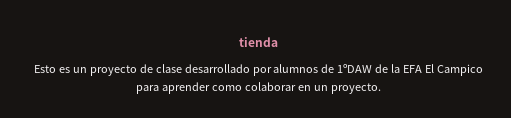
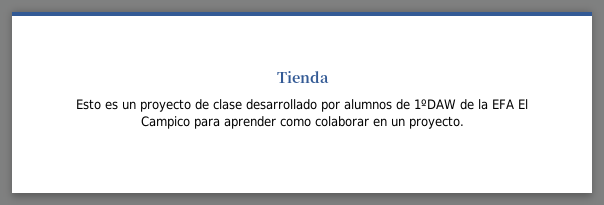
[239,37,278,47] tienda -> [276,71,329,83] Tienda

